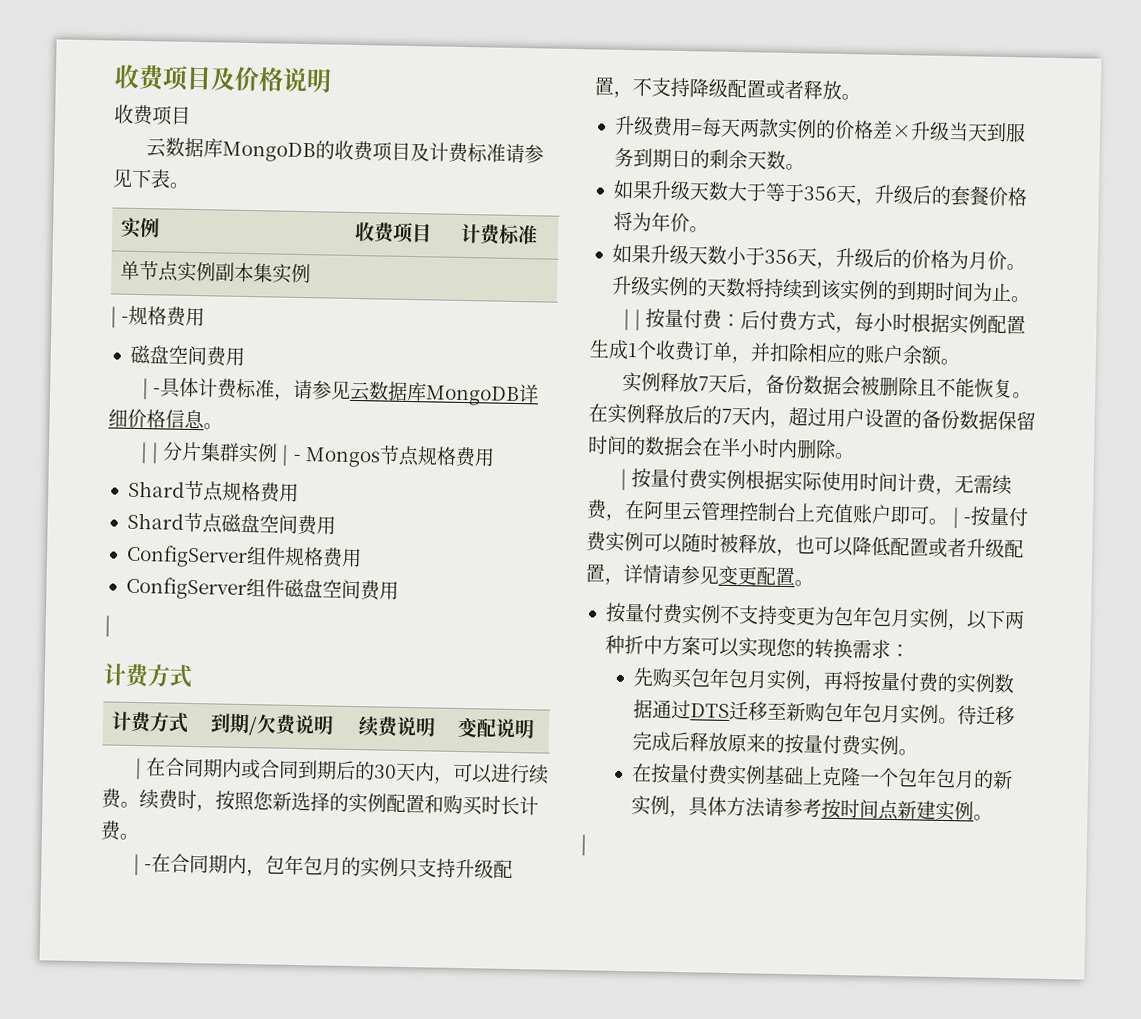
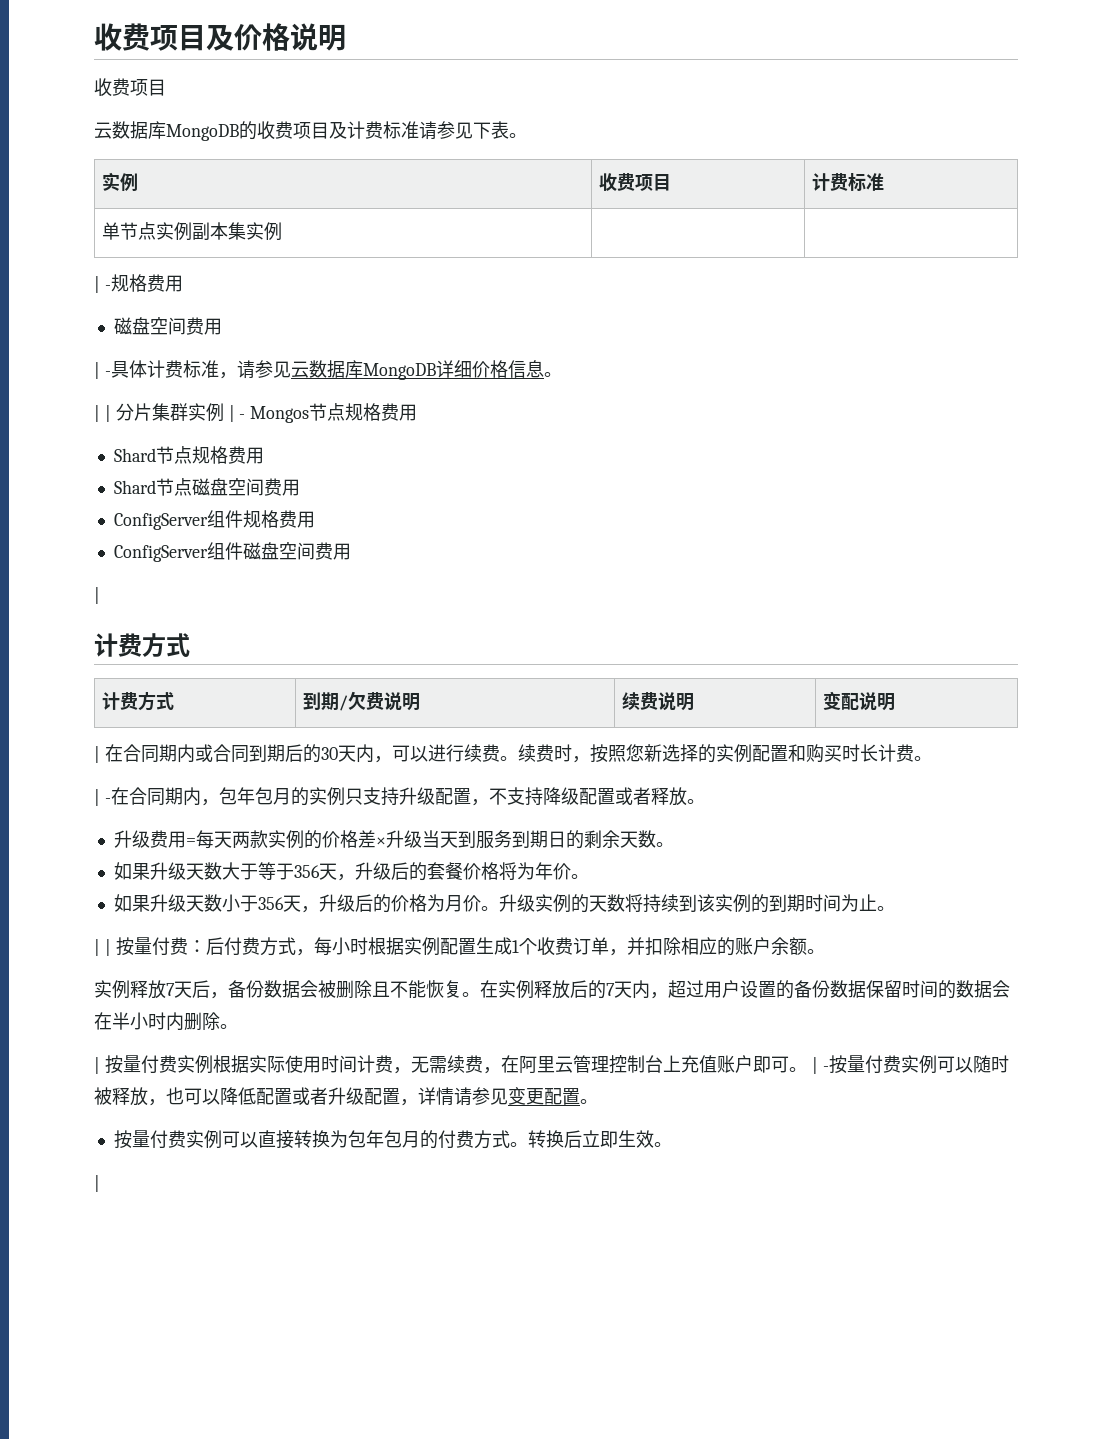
[718,604,1025,631] [604,634,910,659] [633,667,1016,694] [633,699,1016,726] [632,731,919,756] [631,763,1014,790] [631,795,975,822] 不支持变更为包年包月实例，以下两种折中方案可以实现您的转换需求： // 先购买包年包月实例，再将按量付费的实例数据通过DTS迁移至新购包年包月实例。待迁移完成后释放原来的按量付费实例。 // 在按量付费实例基础上克隆一个包年包月的新实例，具体方法请参考按时间点新建实例 -> [221,1130,654,1149] 可以直接转换为包年包月的付费方式。转换后立即生效

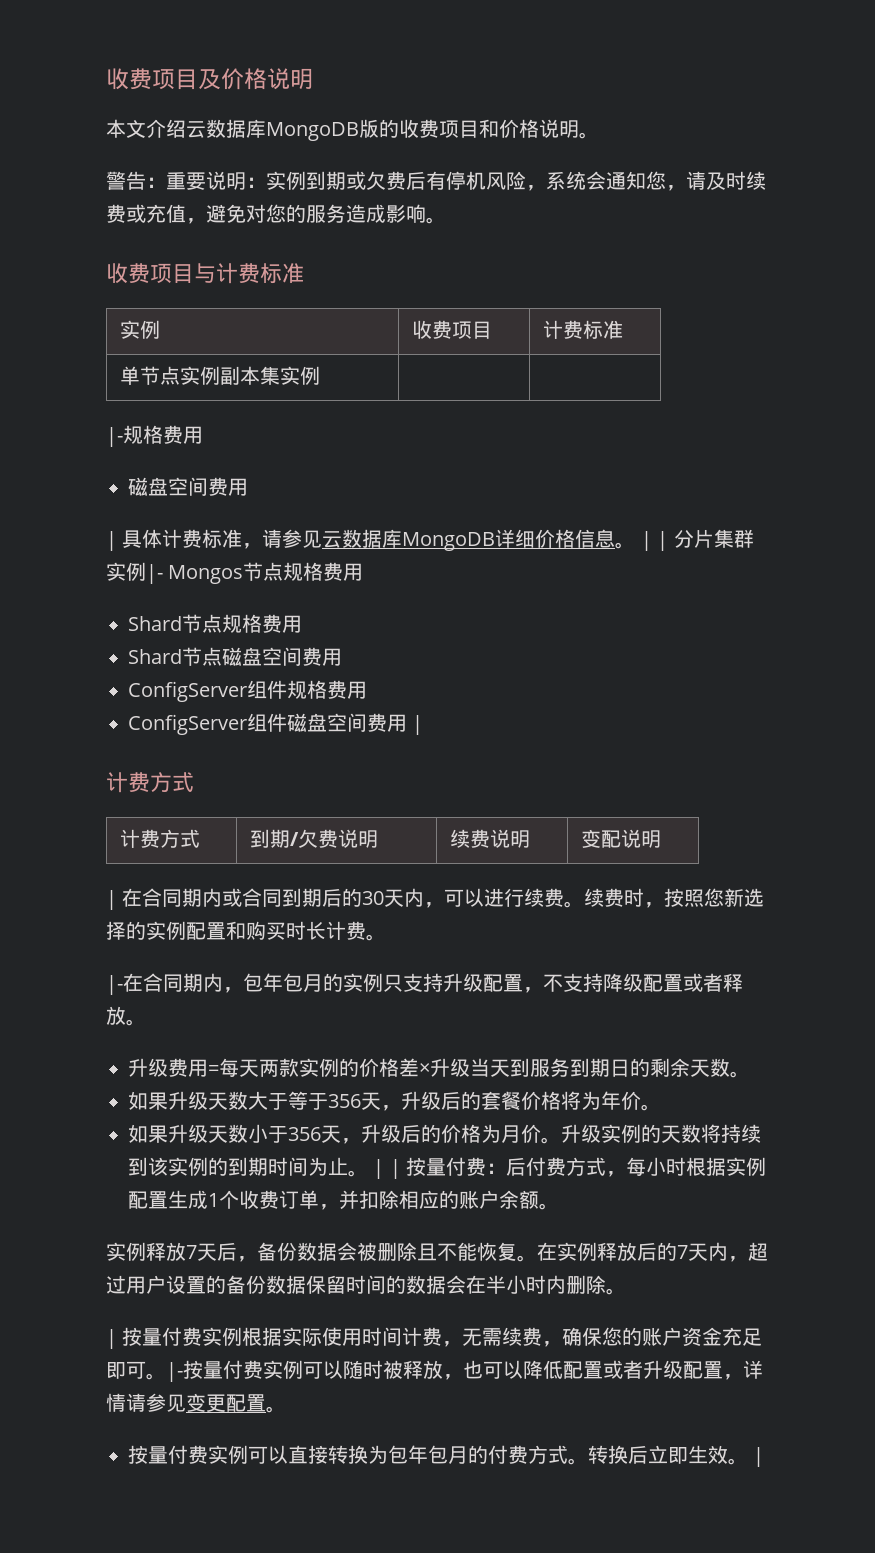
[94,78,166,97] [94,121,239,141] 收费项目 // 云数据库MongoDB -> [106,119,379,141] 本文介绍云数据库MongoDB版
[329,121,527,140] 及计费标准请参见下表。 -> [479,119,599,139] [106,171,766,191] [106,204,446,224] [106,263,304,284] 和价格说明。 // 警告：重要说明：实例到期或欠费后有停机风险，系统会通知您，请及时续费或充值，避免对您的服务造成影响。 // 收费项目与计费标准
[94,276,111,293] | - -> [106,427,123,447] |-
[104,371,111,376] - -> (117, 541) none
(562, 374) // -> (636, 545) none
[228,405,246,422] | - -> [146,564,163,584] |-
(351, 551) // -> (407, 723) none
[94,789,111,806] | - -> [106,975,123,995] |-
(895, 908) // -> (368, 1173) none
[500,1055,829,1074] 在阿里云管理控制台上充值账户即可。 | - -> [562,1327,763,1347] [106,1361,183,1382] 确保您的账户资金充足即可。|-
(672, 1144) // -> (748, 1461) none

